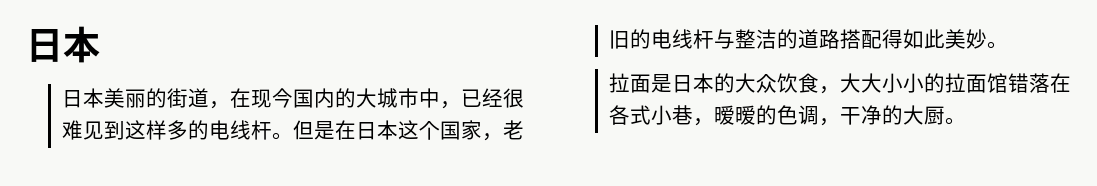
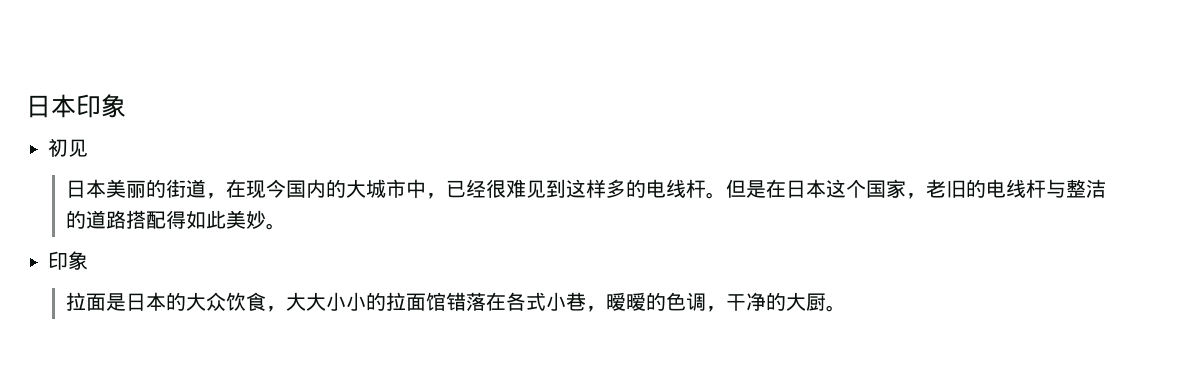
[26,26,100,63] 日本 -> [26,94,126,118] [48,138,88,157] 日本印象 // 初见
(1008, 45) none -> [48,251,88,270] // 印象

